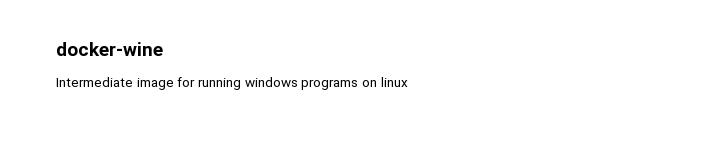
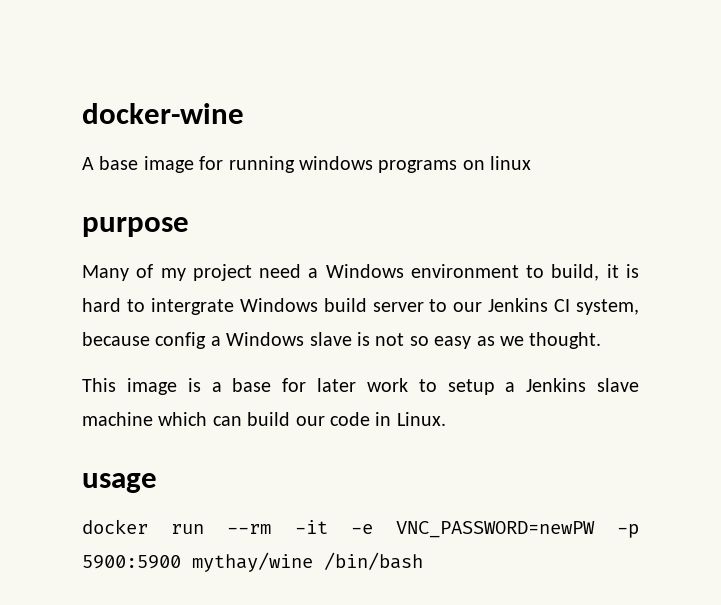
[56,77,133,87] Intermediate -> [82,156,139,170] A base
(408, 82) none -> [82,217,189,237] [82,264,639,281] [82,298,639,315] [82,332,602,349] [82,378,639,395] [82,412,446,426] [82,473,157,493] [82,519,639,538] [82,552,423,572] // purpose // Many of my project need a Windows environment to build, it is hard to intergrate Windows build server to our Jenkins CI system, because config a Windows slave is not so easy as we thought. // This image is a base for later work to setup a Jenkins slave machine which can build our code in Linux. // usage // docker run --rm -it -e VNC_PASSWORD=newPW -p 5900:5900 mythay/wine /bin/bash

